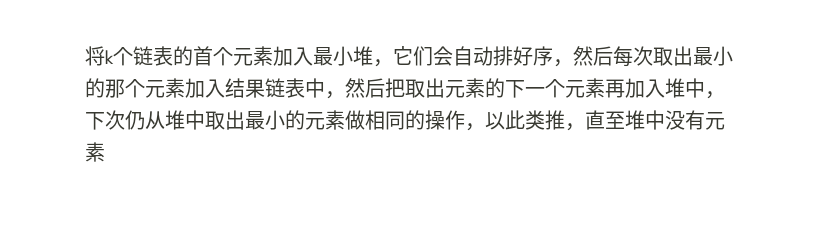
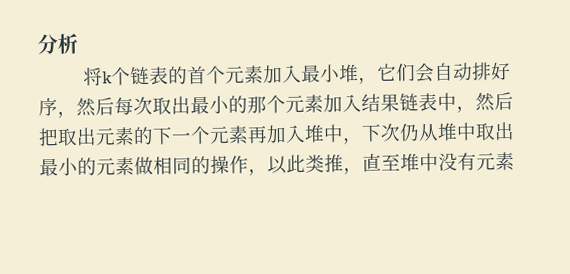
(85, 56) none -> [37,33,78,55] 分析 //

